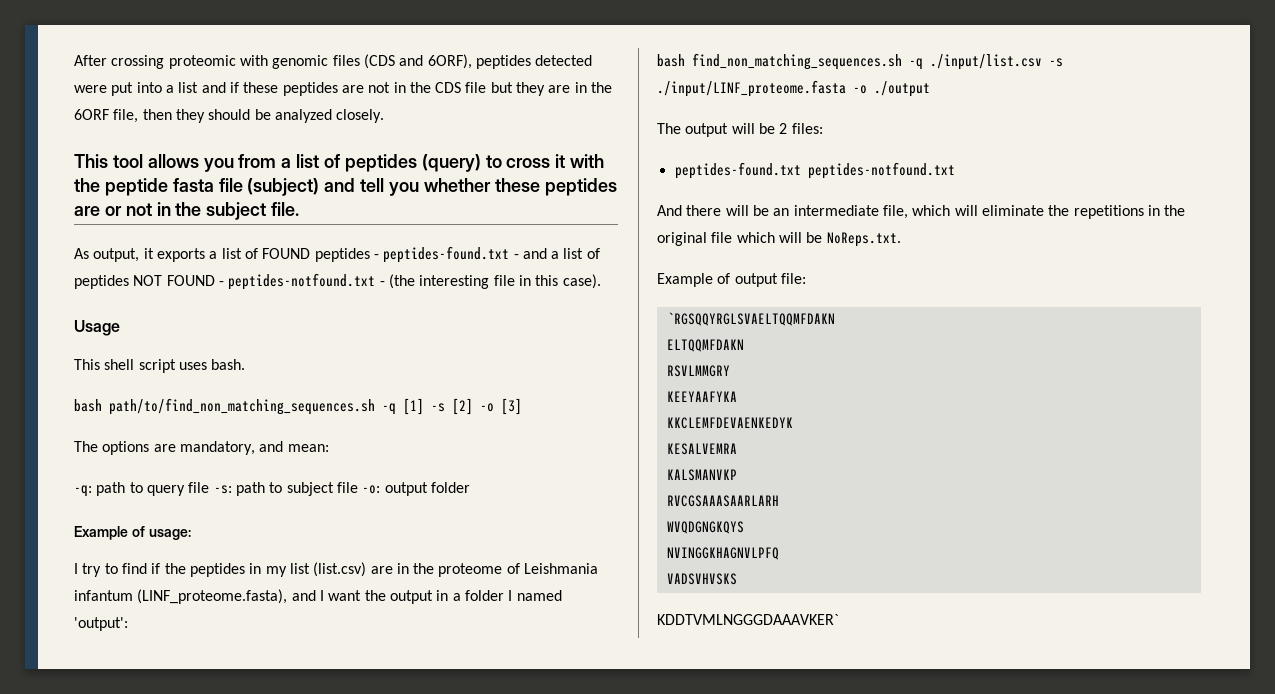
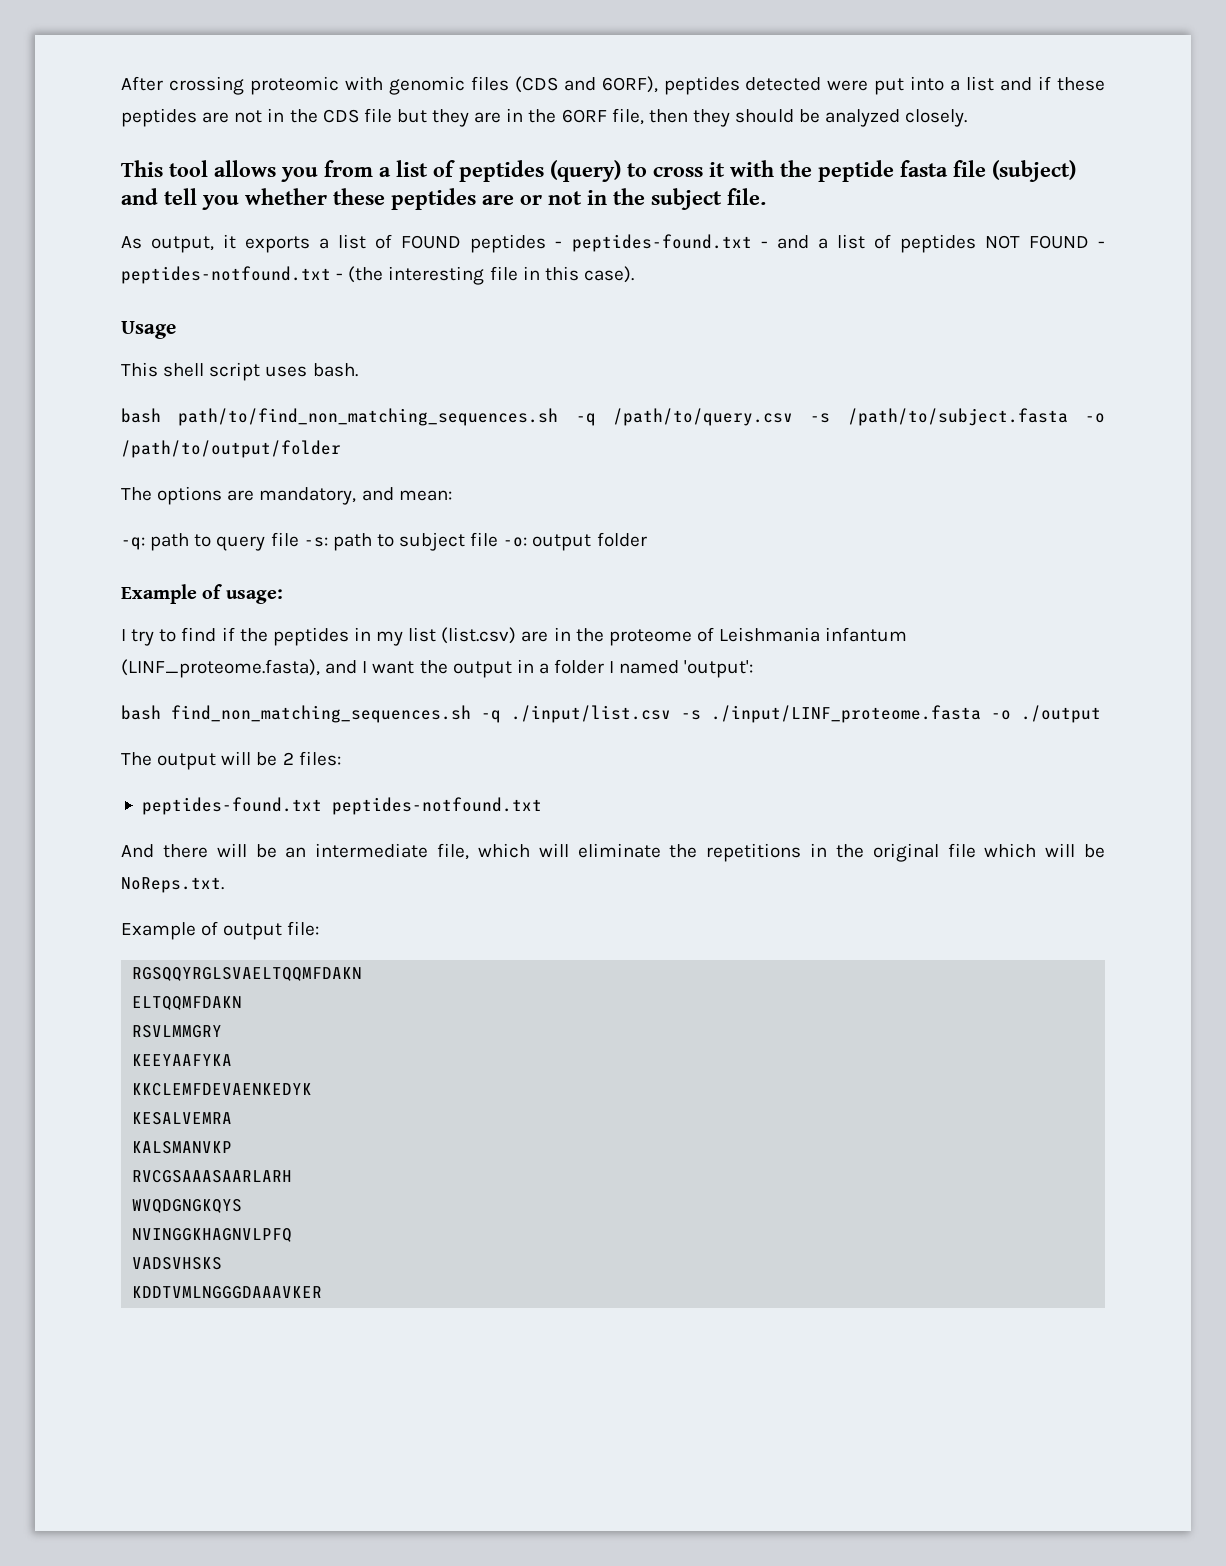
[403,398,522,415] [1] -s [2] -o [3] -> [613,408,1105,426] [121,440,341,458] /path/to/query.csv -s /path/to/subject.fasta -o /path/to/output/folder
[666,312,835,326] `RGSQQYRGLSVAELTQQMFDAKN -> [132,967,363,981] RGSQQYRGLSVAELTQQMFDAKN
[666,573,737,585] [657,614,839,625] VADSVHVSKS // KDDTVMLNGGGDAAAVKER` -> [132,1257,223,1270] [132,1286,323,1299] VADSVHSKS // KDDTVMLNGGGDAAAVKER

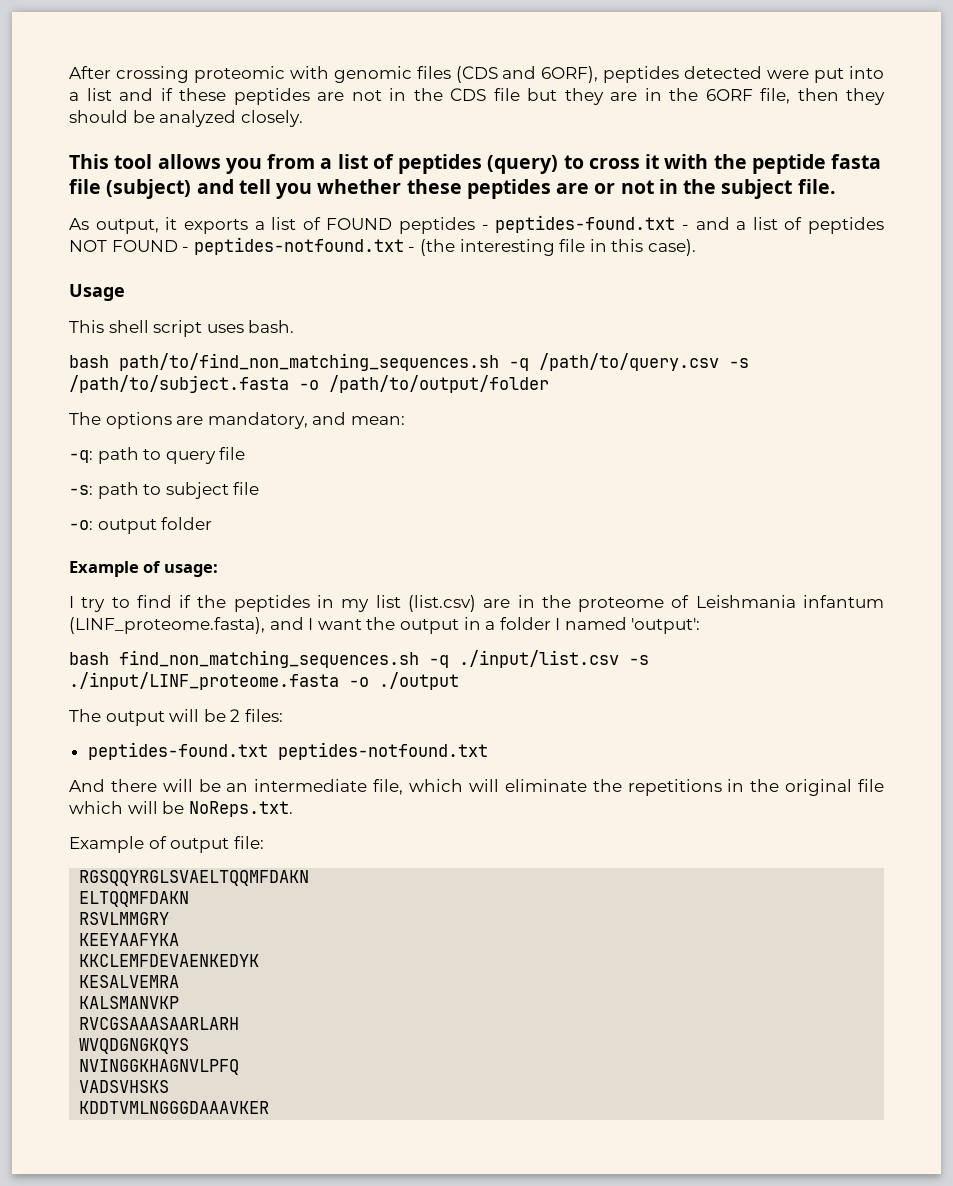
(299, 539) none -> (246, 453) //
(499, 539) none -> (260, 488) //

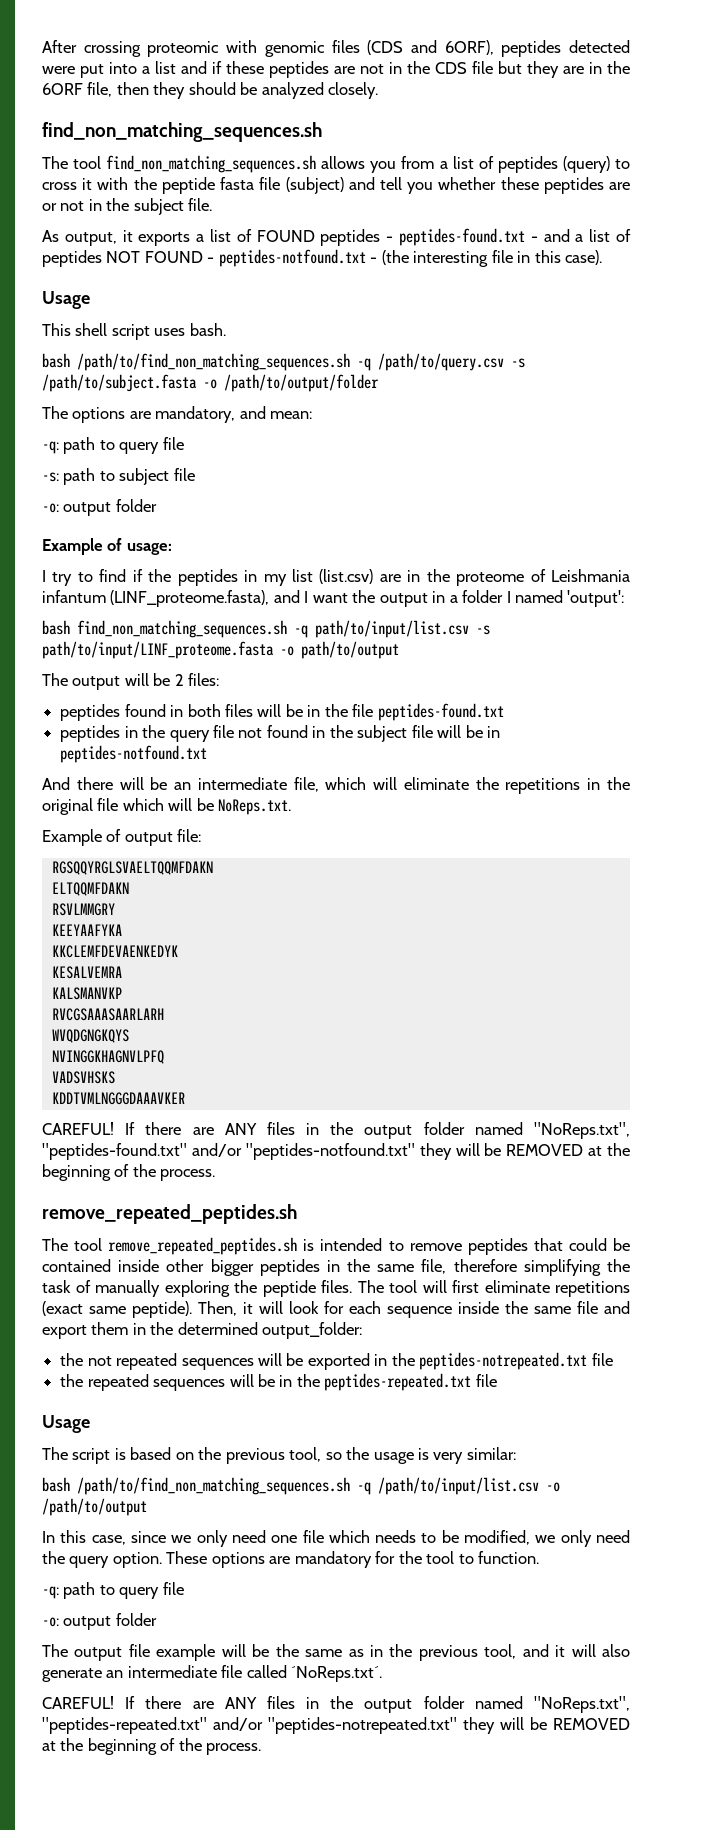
[69,154,153,169] This tool -> [42,122,322,142] [42,155,317,173] find_non_matching_sequences.sh // The tool find_non_matching_sequences.sh
[119,353,499,371] path/to/find_non_matching_sequences.sh -> [77,353,350,371] /path/to/find_non_matching_sequences.sh
[459,650,649,668] [69,672,459,690] ./input/list.csv -s ./input/LINF_proteome.fasta -o ./output -> [315,620,490,638] [42,641,399,659] path/to/input/list.csv -s path/to/input/LINF_proteome.fasta -o path/to/output
[87,742,268,760] peptides-found.txt -> [60,703,504,721] [60,725,501,742] peptides found in both files will be in the file peptides-found.txt // peptides in the query file not found in the subject file will be in
(270, 1107) none -> [42,1122,630,1139] [42,1143,630,1160] [42,1164,216,1181] [42,1204,297,1224] [42,1237,631,1255] [42,1259,630,1276] [42,1280,630,1297] [42,1301,630,1318] [42,1322,363,1339] [60,1352,613,1370] [60,1373,497,1391] [42,1415,90,1433] [42,1447,516,1464] [42,1477,560,1495] [42,1498,147,1516] [42,1530,630,1547] [42,1551,540,1568] [42,1582,184,1599] [42,1613,157,1630] [42,1644,630,1661] [42,1665,383,1682] [42,1696,630,1713] [42,1717,630,1734] [42,1738,262,1755] // CAREFUL! If there are ANY files in the output folder named "NoReps.txt", "peptides-found.txt" and/or "peptides-notfound.txt" they will be REMOVED at the beginning of the process. // remove_repeated_peptides.sh // The tool remove_repeated_peptides.sh is intended to remove peptides that could be contained inside other bigger peptides in the same file, therefore simplifying the task of manually exploring the peptide files. The tool will first eliminate repetitions (exact same peptide). Then, it will look for each sequence inside the same file and export them in the determined output_folder: // the not repeated sequences will be exported in the peptides-notrepeated.txt file // the repeated sequences will be in the peptides-repeated.txt file // Usage // The script is based on the previous tool, so the usage is very similar: // bash /path/to/find_non_matching_sequences.sh -q /path/to/input/list.csv -o /path/to/output // In this case, since we only need one file which needs to be modified, we only need the query option. These options are mandatory for the tool to function. // -q: path to query file // -o: output folder // The output file example will be the same as in the previous tool, and it will also generate an intermediate file called ´NoReps.txt´. // CAREFUL! If there are ANY files in the output folder named "NoReps.txt", "peptides-repeated.txt" and/or "peptides-notrepeated.txt" they will be REMOVED at the beginning of the process.

